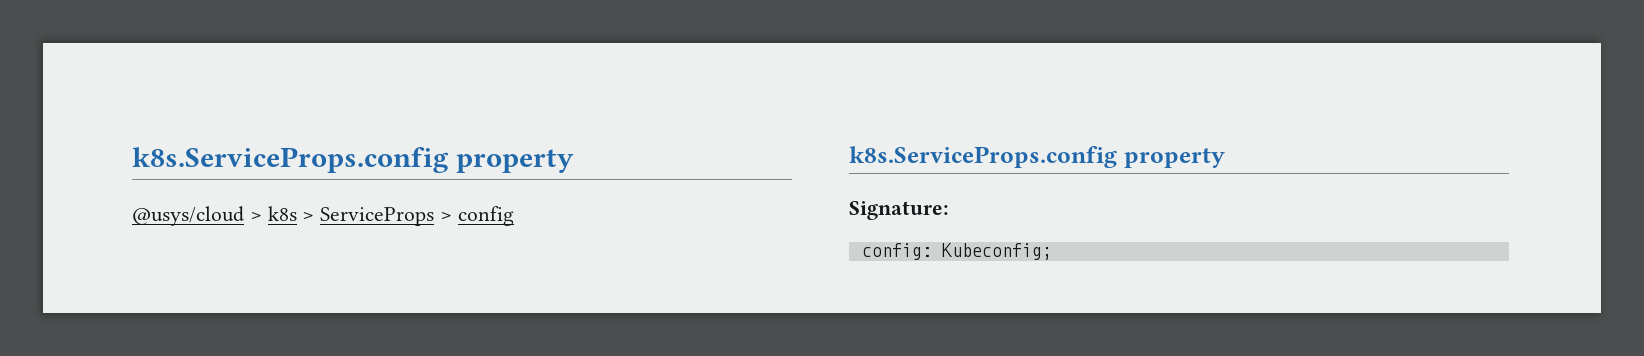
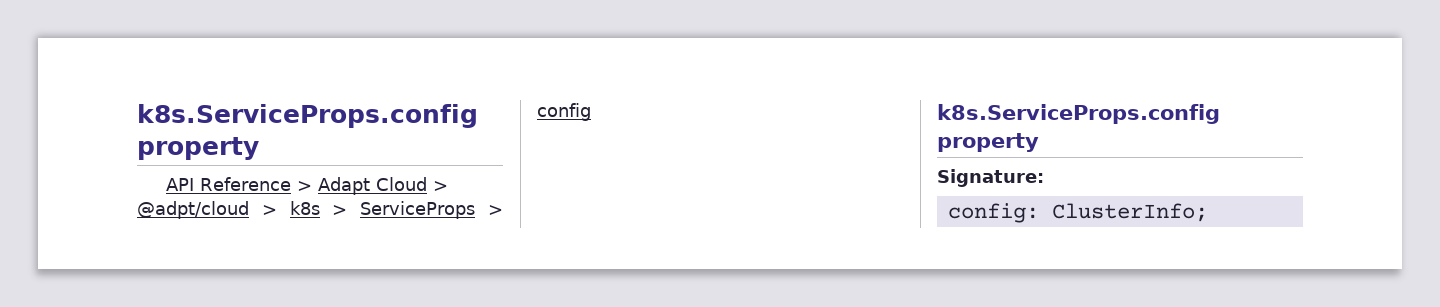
[132,147,574,173] [132,206,244,226] k8s.ServiceProps.config property // @usys/cloud -> [137,104,478,128] [137,137,259,160] [166,177,449,195] [137,201,249,219] k8s.ServiceProps.config property // API Reference > Adapt Cloud > @adpt/cloud
[941,243,1052,260] Kubeconfig; -> [1051,203,1208,222] ClusterInfo;

